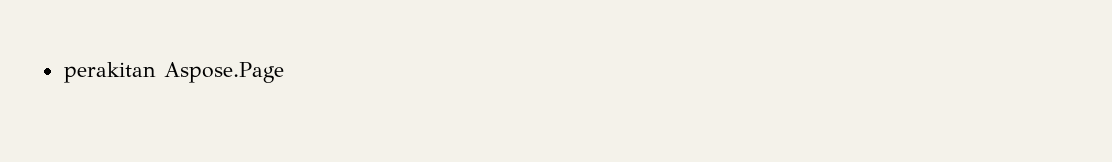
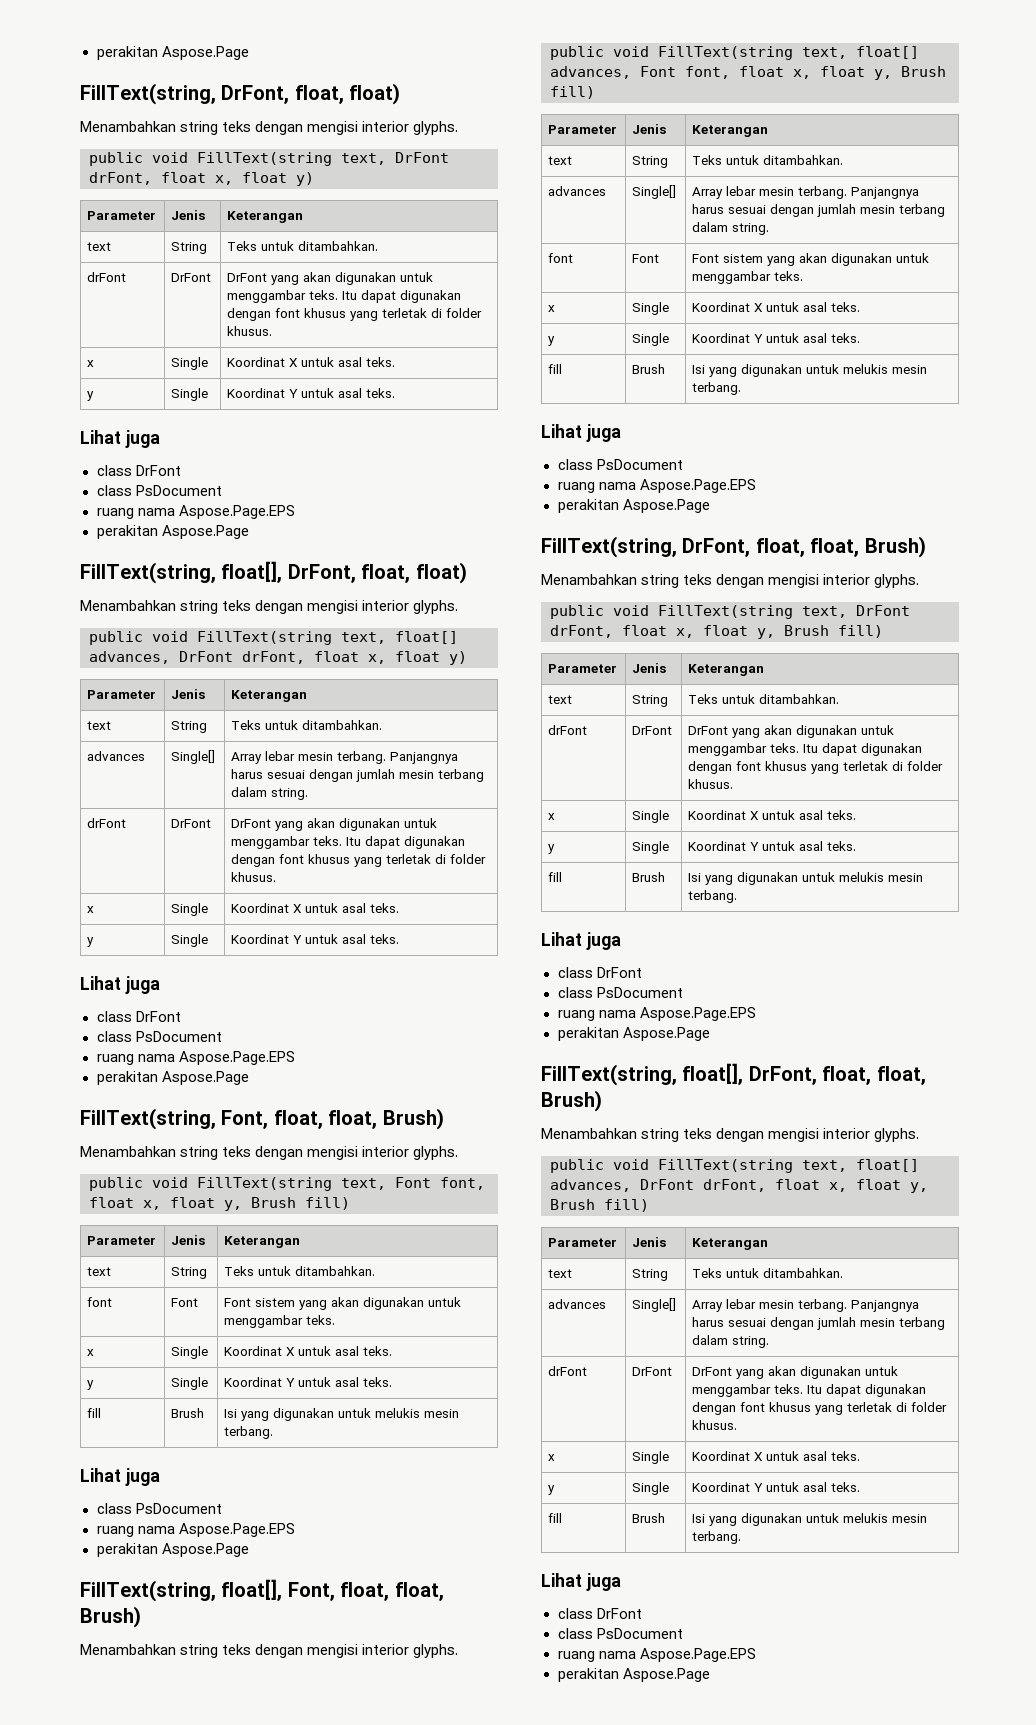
[63,62,284,83] perakitan Aspose.Page -> [96,46,249,60] [80,83,401,105] [80,121,459,135] [89,152,449,166] [89,172,314,186] [87,211,157,220] [171,210,206,220] [227,211,304,223] [87,242,112,251] [171,242,208,254] [227,241,379,251] [87,272,127,282] [171,273,212,282] [227,272,434,285] [227,290,462,303] [227,308,483,321] [227,326,273,336] [87,360,95,367] [171,357,209,370] [227,357,396,367] [87,391,95,401] [171,388,209,401] [227,388,396,398] [80,430,160,448] [96,465,181,476] [96,485,222,496] [96,505,295,519] [96,525,249,539] [80,561,467,584] [80,600,459,614] [89,631,458,645] [89,651,467,665] [87,690,157,699] [171,689,206,699] [231,690,308,702] [87,721,112,730] [171,721,208,733] [231,720,383,730] [87,751,146,761] [171,750,216,764] [231,751,459,764] [231,769,485,782] [231,787,309,800] [87,818,127,828] [171,819,212,828] [231,818,438,831] [231,836,466,849] [231,854,487,867] [231,872,277,882] [87,906,95,913] [171,903,209,916] [231,903,400,913] [87,937,95,947] [171,934,209,947] [231,934,400,944] [80,976,160,994] [96,1011,181,1022] [96,1031,222,1042] [96,1051,295,1065] [96,1071,249,1085] [80,1108,444,1130] [80,1146,459,1160] [89,1177,485,1191] [89,1197,350,1211] [87,1236,157,1245] [171,1235,206,1245] [224,1236,301,1248] [87,1267,112,1276] [171,1267,208,1279] [224,1266,376,1276] [87,1297,113,1307] [171,1298,199,1307] [224,1297,462,1310] [224,1315,336,1328] [87,1349,95,1356] [171,1346,209,1359] [224,1346,393,1356] [87,1380,95,1390] [171,1377,209,1390] [224,1377,393,1387] [87,1408,102,1418] [171,1408,205,1418] [224,1408,460,1421] [224,1426,274,1439] [80,1468,160,1486] [96,1503,222,1514] [96,1523,295,1537] [96,1543,249,1557] [80,1579,444,1602] [80,1606,141,1628] [80,1644,459,1658] [550,46,919,60] [550,66,946,80] [550,86,595,99] [548,125,618,134] [632,124,667,134] [692,125,769,137] [548,156,573,165] [632,156,669,168] [692,155,844,165] [548,186,607,196] [632,185,677,199] [692,186,920,199] [692,204,946,217] [692,222,770,235] [548,253,574,263] [632,254,660,263] [692,253,930,266] [692,271,804,284] [548,305,556,312] [632,302,670,315] [692,302,861,312] [548,336,556,346] [632,333,670,346] [692,333,861,343] [548,364,563,374] [632,364,666,374] [692,364,928,377] [692,382,742,395] [541,424,621,442] [557,459,683,470] [557,479,756,493] [557,499,710,513] [541,536,926,558] [541,574,920,588] [550,605,910,619] [550,625,883,639] [548,664,618,673] [632,663,667,673] [688,664,765,676] [548,695,573,704] [632,695,669,707] [688,694,840,704] [548,725,588,735] [632,726,673,735] [688,725,895,738] [688,743,923,756] [688,761,944,774] [688,779,734,789] [548,813,556,820] [632,810,670,823] [688,810,857,820] [548,844,556,854] [632,841,670,854] [688,841,857,851] [548,872,563,882] [632,872,666,882] [688,872,924,885] [688,890,738,903] [541,932,621,950] [557,967,642,978] [557,987,683,998] [557,1007,756,1021] [557,1027,710,1041] [541,1063,926,1086] [541,1090,602,1112] [541,1128,920,1142] [550,1159,919,1173] [550,1179,928,1193] [550,1199,649,1212] [548,1238,618,1247] [632,1237,667,1247] [692,1238,769,1250] [548,1269,573,1278] [632,1269,669,1281] [692,1268,844,1278] [548,1299,607,1309] [632,1298,677,1312] [692,1299,920,1312] [692,1317,946,1330] [692,1335,770,1348] [548,1366,588,1376] [632,1367,673,1376] [692,1366,899,1379] [692,1384,927,1397] [692,1402,948,1415] [692,1420,738,1430] [548,1454,556,1461] [632,1451,670,1464] [692,1451,861,1461] [548,1485,556,1495] [632,1482,670,1495] [692,1482,861,1492] [548,1513,563,1523] [632,1513,666,1523] [692,1513,928,1526] [692,1531,742,1544] [541,1573,621,1591] [557,1608,642,1619] [557,1628,683,1639] [557,1648,756,1662] [557,1668,710,1682] perakitan Aspose.Page // FillText(string, DrFont, float, float) // Menambahkan string teks dengan mengisi interior glyphs. // public void FillText(string text, DrFont drFont, float x, float y) // Parameter | Jenis | Keterangan // text | String | Teks untuk ditambahkan. // drFont | DrFont | DrFont yang akan digunakan untuk menggambar teks. Itu dapat digunakan dengan font khusus yang terletak di folder khusus. // x | Single | Koordinat X untuk asal teks. // y | Single | Koordinat Y untuk asal teks. // Lihat juga // class DrFont // class PsDocument // ruang nama Aspose.Page.EPS // perakitan Aspose.Page // FillText(string, float[], DrFont, float, float) // Menambahkan string teks dengan mengisi interior glyphs. // public void FillText(string text, float[] advances, DrFont drFont, float x, float y) // Parameter | Jenis | Keterangan // text | String | Teks untuk ditambahkan. // advances | Single[] | Array lebar mesin terbang. Panjangnya harus sesuai dengan jumlah mesin terbang dalam string. // drFont | DrFont | DrFont yang akan digunakan untuk menggambar teks. Itu dapat digunakan dengan font khusus yang terletak di folder khusus. // x | Single | Koordinat X untuk asal teks. // y | Single | Koordinat Y untuk asal teks. // Lihat juga // class DrFont // class PsDocument // ruang nama Aspose.Page.EPS // perakitan Aspose.Page // FillText(string, Font, float, float, Brush) // Menambahkan string teks dengan mengisi interior glyphs. // public void FillText(string text, Font font, float x, float y, Brush fill) // Parameter | Jenis | Keterangan // text | String | Teks untuk ditambahkan. // font | Font | Font sistem yang akan digunakan untuk menggambar teks. // x | Single | Koordinat X untuk asal teks. // y | Single | Koordinat Y untuk asal teks. // fill | Brush | Isi yang digunakan untuk melukis mesin terbang. // Lihat juga // class PsDocument // ruang nama Aspose.Page.EPS // perakitan Aspose.Page // FillText(string, float[], Font, float, float, Brush) // Menambahkan string teks dengan mengisi interior glyphs. // public void FillText(string text, float[] advances, Font font, float x, float y, Brush fill) // Parameter | Jenis | Keterangan // text | String | Teks untuk ditambahkan. // advances | Single[] | Array lebar mesin terbang. Panjangnya harus sesuai dengan jumlah mesin terbang dalam string. // font | Font | Font sistem yang akan digunakan untuk menggambar teks. // x | Single | Koordinat X untuk asal teks. // y | Single | Koordinat Y untuk asal teks. // fill | Brush | Isi yang digunakan untuk melukis mesin terbang. // Lihat juga // class PsDocument // ruang nama Aspose.Page.EPS // perakitan Aspose.Page // FillText(string, DrFont, float, float, Brush) // Menambahkan string teks dengan mengisi interior glyphs. // public void FillText(string text, DrFont drFont, float x, float y, Brush fill) // Parameter | Jenis | Keterangan // text | String | Teks untuk ditambahkan. // drFont | DrFont | DrFont yang akan digunakan untuk menggambar teks. Itu dapat digunakan dengan font khusus yang terletak di folder khusus. // x | Single | Koordinat X untuk asal teks. // y | Single | Koordinat Y untuk asal teks. // fill | Brush | Isi yang digunakan untuk melukis mesin terbang. // Lihat juga // class DrFont // class PsDocument // ruang nama Aspose.Page.EPS // perakitan Aspose.Page // FillText(string, float[], DrFont, float, float, Brush) // Menambahkan string teks dengan mengisi interior glyphs. // public void FillText(string text, float[] advances, DrFont drFont, float x, float y, Brush fill) // Parameter | Jenis | Keterangan // text | String | Teks untuk ditambahkan. // advances | Single[] | Array lebar mesin terbang. Panjangnya harus sesuai dengan jumlah mesin terbang dalam string. // drFont | DrFont | DrFont yang akan digunakan untuk menggambar teks. Itu dapat digunakan dengan font khusus yang terletak di folder khusus. // x | Single | Koordinat X untuk asal teks. // y | Single | Koordinat Y untuk asal teks. // fill | Brush | Isi yang digunakan untuk melukis mesin terbang. // Lihat juga // class DrFont // class PsDocument // ruang nama Aspose.Page.EPS // perakitan Aspose.Page

